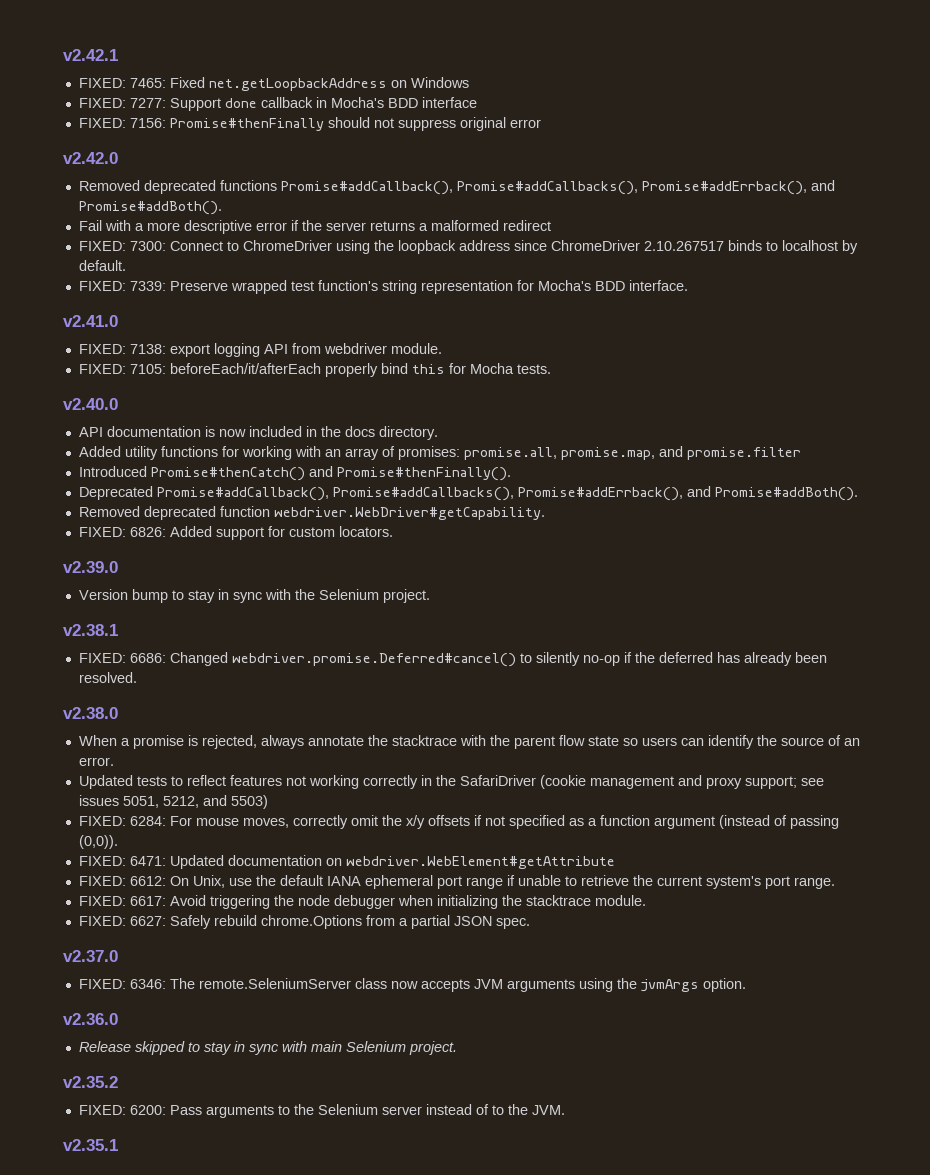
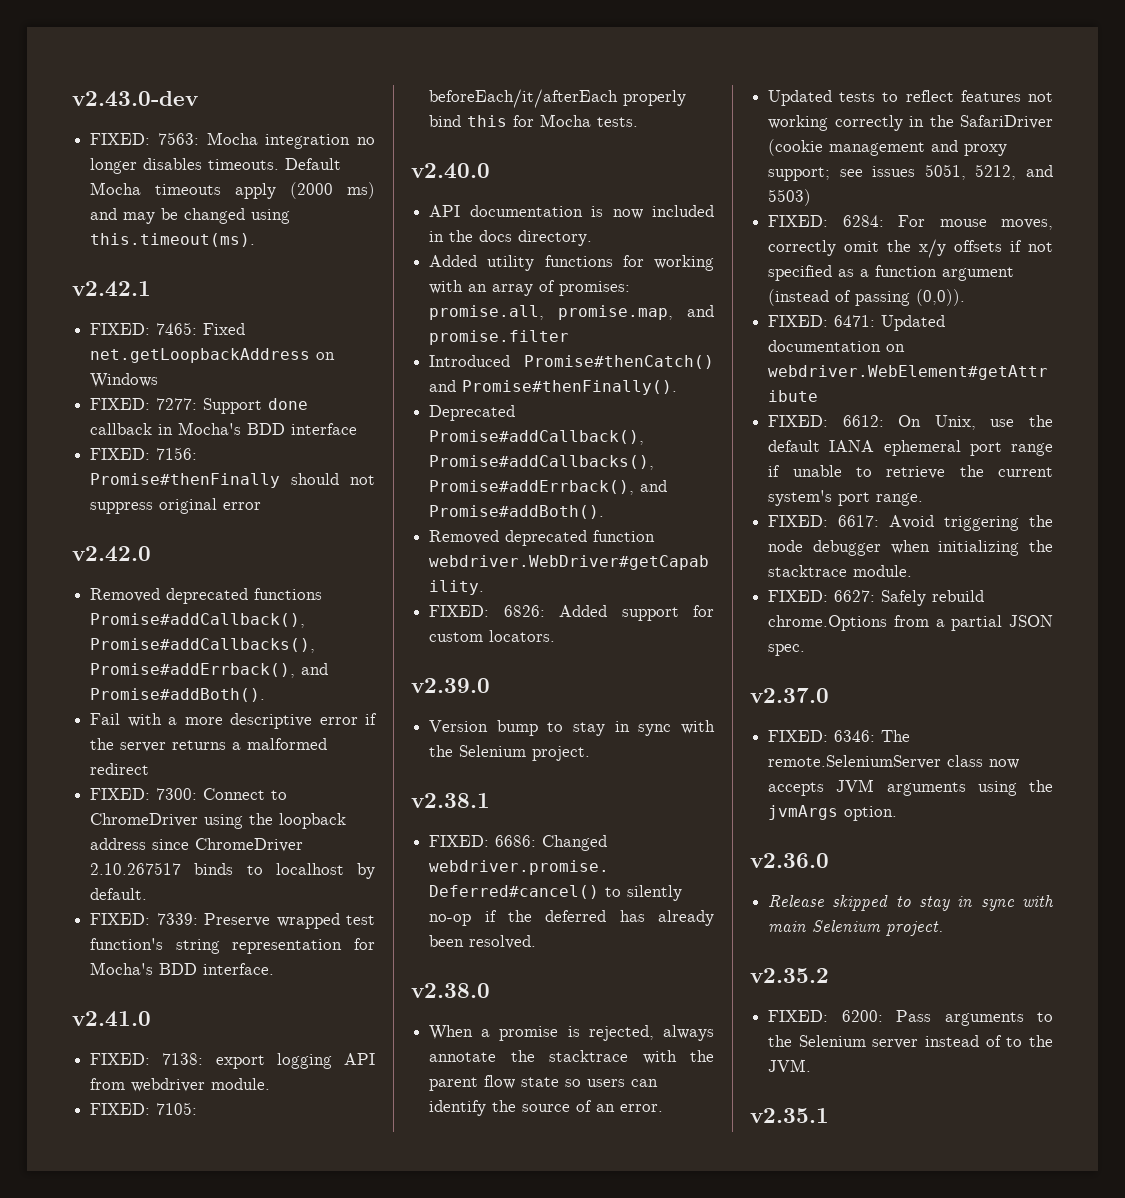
(63, 55) none -> [72,91,198,107] [90,132,375,149] [90,158,342,174] [90,182,375,199] [90,208,291,224] [90,233,256,247] v2.43.0-dev // FIXED: 7563: Mocha integration no longer disables timeouts. Default Mocha timeouts apply (2000 ms) and may be changed using this.timeout(ms). //

